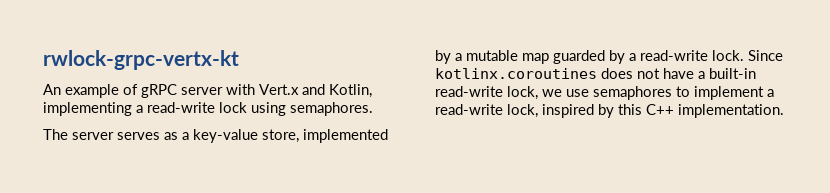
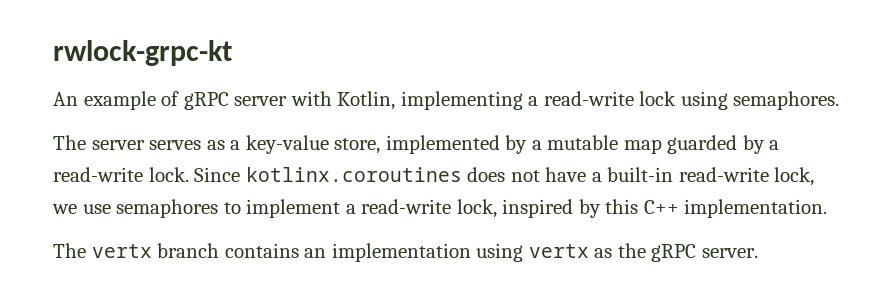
[43,50,239,70] rwlock-grpc-vertx-kt -> [53,40,232,66] rwlock-grpc-kt
[259,84,325,95] Vert.x and -> (332, 98) none
(784, 111) none -> [53,243,758,262] // The vertx branch contains an implementation using vertx as the gRPC server.

